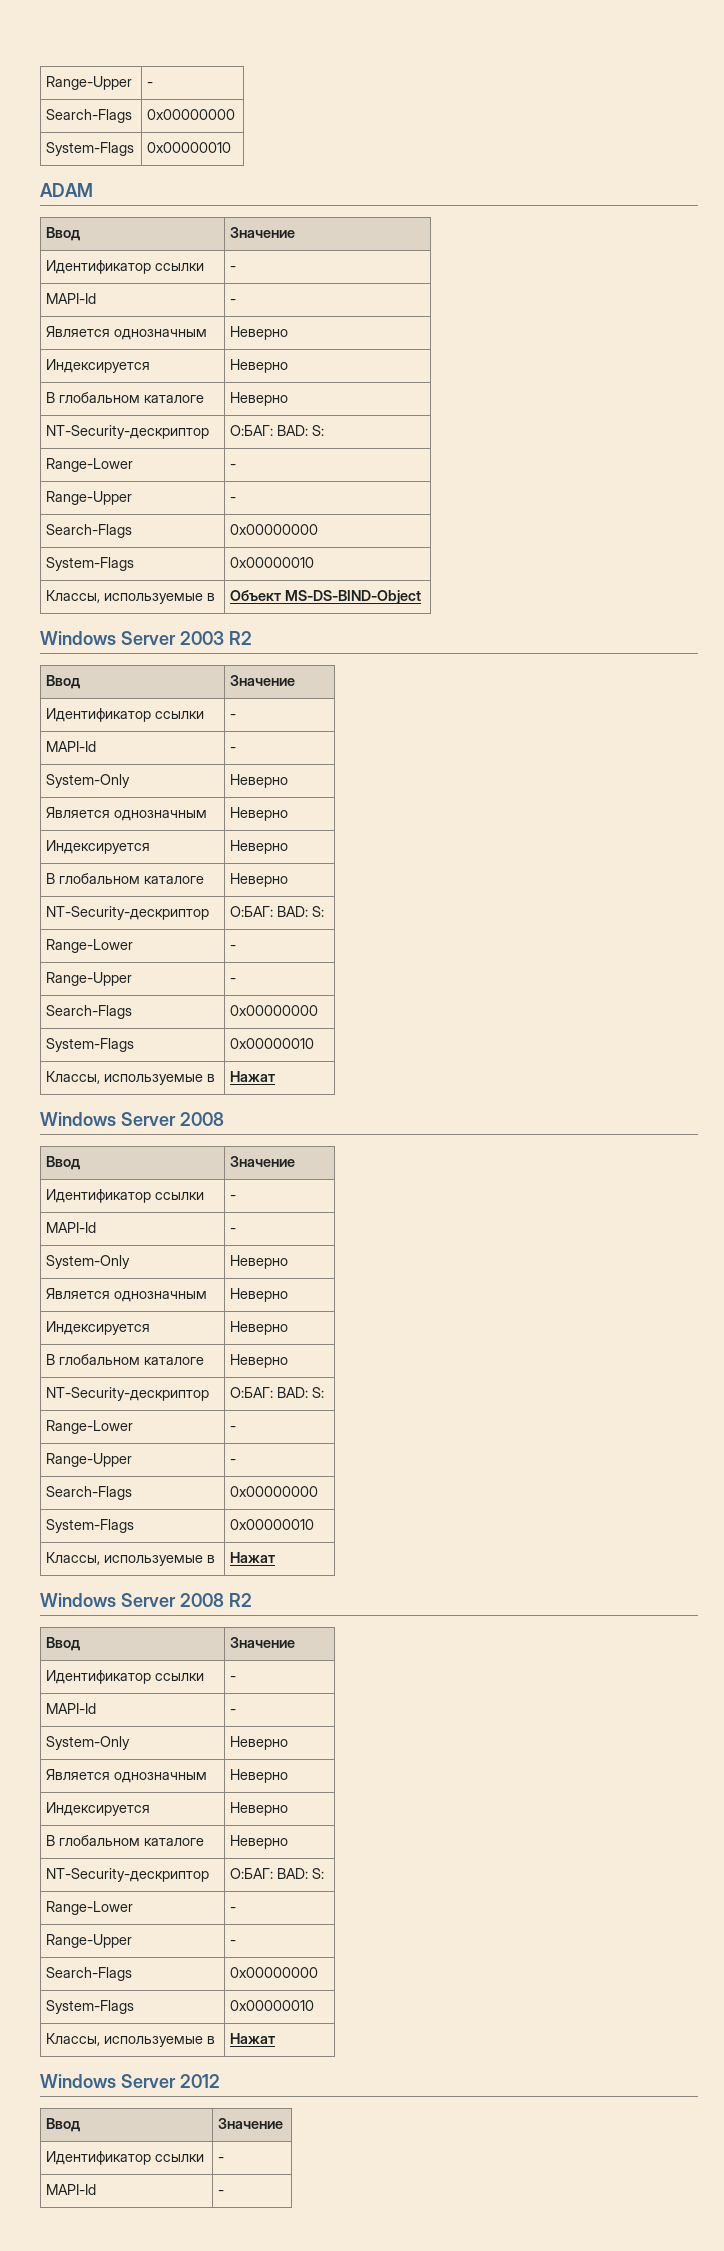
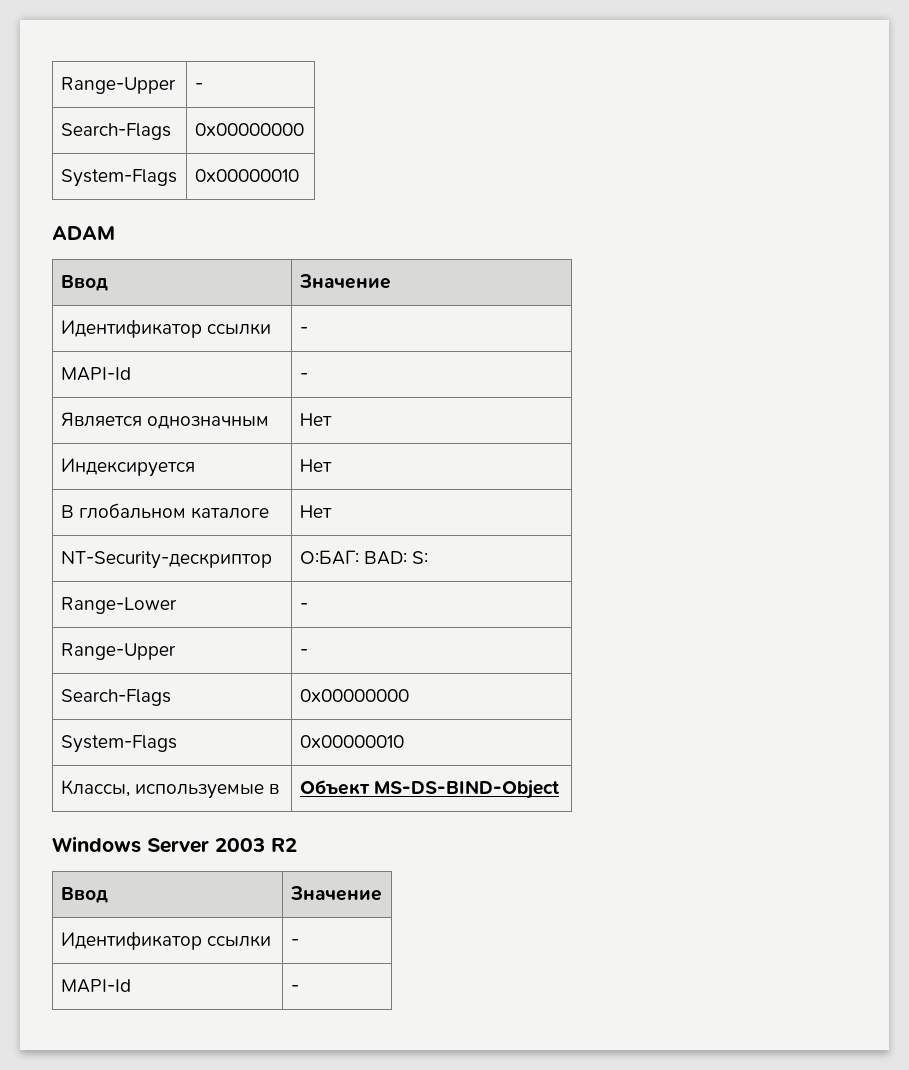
[230,326,289,340] [46,359,151,373] [230,359,289,373] [46,392,205,403] [230,392,289,406] Неверно // Индексируется | Неверно // В глобальном каталоге | Неверно -> [299,413,332,426] [60,458,195,477] [299,459,332,472] [60,503,270,519] [299,505,332,518] Нет // Индексируется | Нет // В глобальном каталоге | Нет
[46,774,131,788] [230,774,289,788] [46,807,208,821] [230,807,289,821] [46,840,151,854] [230,840,289,854] [46,873,205,884] [230,873,289,887] [46,906,210,920] [230,906,325,917] [46,939,134,953] [230,945,237,950] [46,972,133,986] [230,978,237,983] [46,1005,133,1019] [230,1005,319,1016] [46,1038,135,1052] [230,1038,315,1049] [46,1071,216,1085] [230,1071,276,1082] [40,1112,224,1126] [46,1156,81,1170] [230,1156,296,1167] [46,1189,205,1203] [230,1195,237,1200] [46,1222,97,1233] [230,1228,237,1233] [46,1255,131,1269] [230,1255,289,1269] [46,1288,208,1302] [230,1288,289,1302] [46,1321,151,1335] [230,1321,289,1335] [46,1354,205,1365] [230,1354,289,1368] [46,1387,210,1401] [230,1387,325,1398] [46,1420,134,1434] [230,1426,237,1431] [46,1453,133,1467] [230,1459,237,1464] [46,1486,133,1500] [230,1486,319,1497] [46,1519,135,1533] [230,1519,315,1530] [46,1552,216,1566] [230,1552,276,1563] [40,1593,252,1607] [46,1637,81,1651] [230,1637,296,1648] [46,1670,205,1684] [230,1676,237,1681] [46,1703,97,1714] [230,1709,237,1714] [46,1736,131,1750] [230,1736,289,1750] [46,1769,208,1783] [230,1769,289,1783] [46,1802,151,1816] [230,1802,289,1816] [46,1835,205,1846] [230,1835,289,1849] [46,1868,210,1882] [230,1868,325,1879] [46,1901,134,1915] [230,1907,237,1912] [46,1934,133,1948] [230,1940,237,1945] [46,1967,133,1981] [230,1967,319,1978] [46,2000,135,2014] [230,2000,315,2011] [46,2033,216,2047] [230,2033,276,2044] [40,2074,220,2088] [46,2118,81,2132] [218,2118,284,2129] [46,2151,205,2165] [218,2157,225,2162] [46,2184,97,2195] [218,2190,225,2195] // System-Only | Неверно // Является однозначным | Неверно // Индексируется | Неверно // В глобальном каталоге | Неверно // NT-Security-дескриптор | О:БАГ: BAD: S: // Range-Lower | - // Range-Upper | - // Search-Flags | 0x00000000 // System-Flags | 0x00000010 // Классы, используемые в | Нажат // Windows Server 2008 // Ввод | Значение // Идентификатор ссылки | - // MAPI-Id | - // System-Only | Неверно // Является однозначным | Неверно // Индексируется | Неверно // В глобальном каталоге | Неверно // NT-Security-дескриптор | О:БАГ: BAD: S: // Range-Lower | - // Range-Upper | - // Search-Flags | 0x00000000 // System-Flags | 0x00000010 // Классы, используемые в | Нажат // Windows Server 2008 R2 // Ввод | Значение // Идентификатор ссылки | - // MAPI-Id | - // System-Only | Неверно // Является однозначным | Неверно // Индексируется | Неверно // В глобальном каталоге | Неверно // NT-Security-дескриптор | О:БАГ: BAD: S: // Range-Lower | - // Range-Upper | - // Search-Flags | 0x00000000 // System-Flags | 0x00000010 // Классы, используемые в | Нажат // Windows Server 2012 // Ввод | Значение // Идентификатор ссылки | - // MAPI-Id | - -> (299, 988) none

